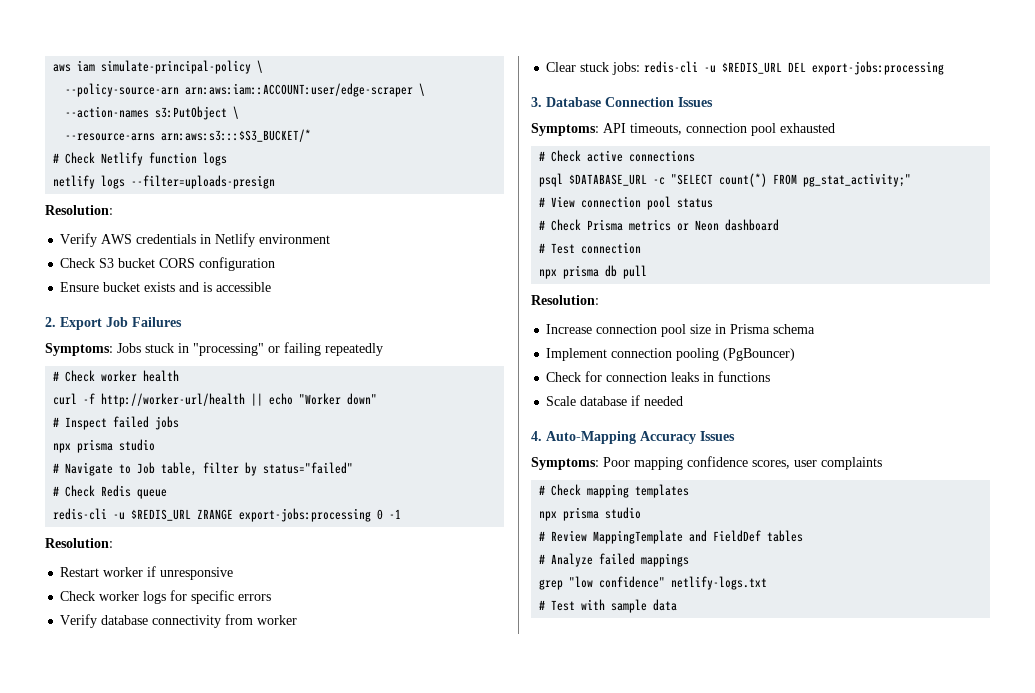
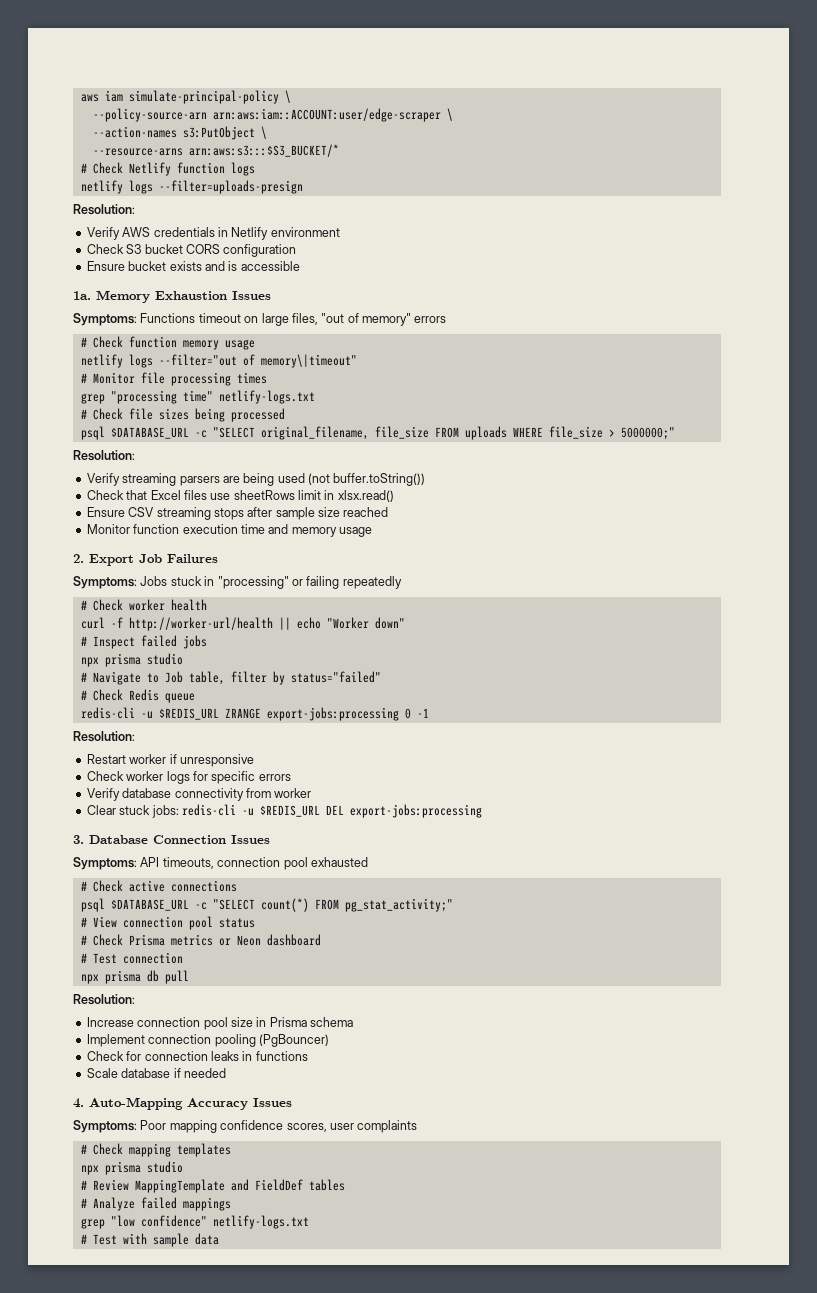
(272, 287) none -> [73,290,271,303] [73,313,447,326] [80,336,255,350] [80,354,357,368] [80,372,267,386] [80,390,315,404] [80,408,285,422] [80,426,675,440] [73,450,135,461] [86,473,426,486] [86,490,394,502] [86,507,389,520] [86,524,372,537] // 1a. Memory Exhaustion Issues // Symptoms: Functions timeout on large files, "out of memory" errors // # Check function memory usage // netlify logs --filter="out of memory\|timeout" // # Monitor file processing times // grep "processing time" netlify-logs.txt // # Check file sizes being processed // psql $DATABASE_URL -c "SELECT original_filename, file_size FROM uploads WHERE file_size > 5000000;" // Resolution: // Verify streaming parsers are being used (not buffer.toString()) // Check that Excel files use sheetRows limit in xlsx.read() // Ensure CSV streaming stops after sample size reached // Monitor function execution time and memory usage

